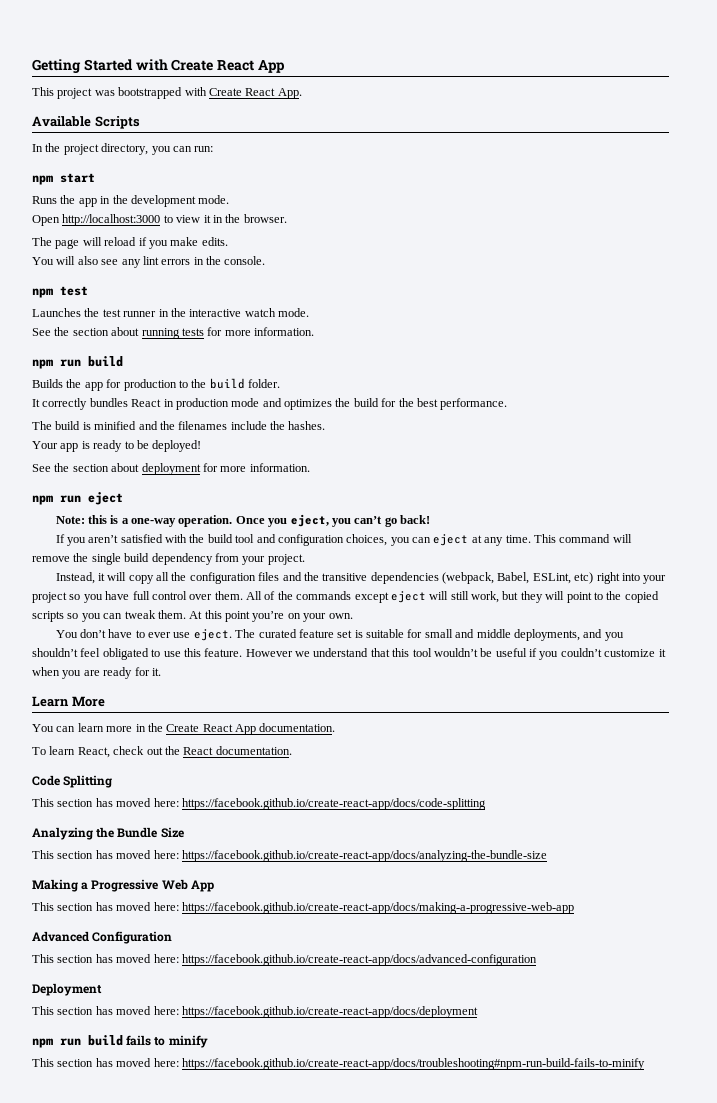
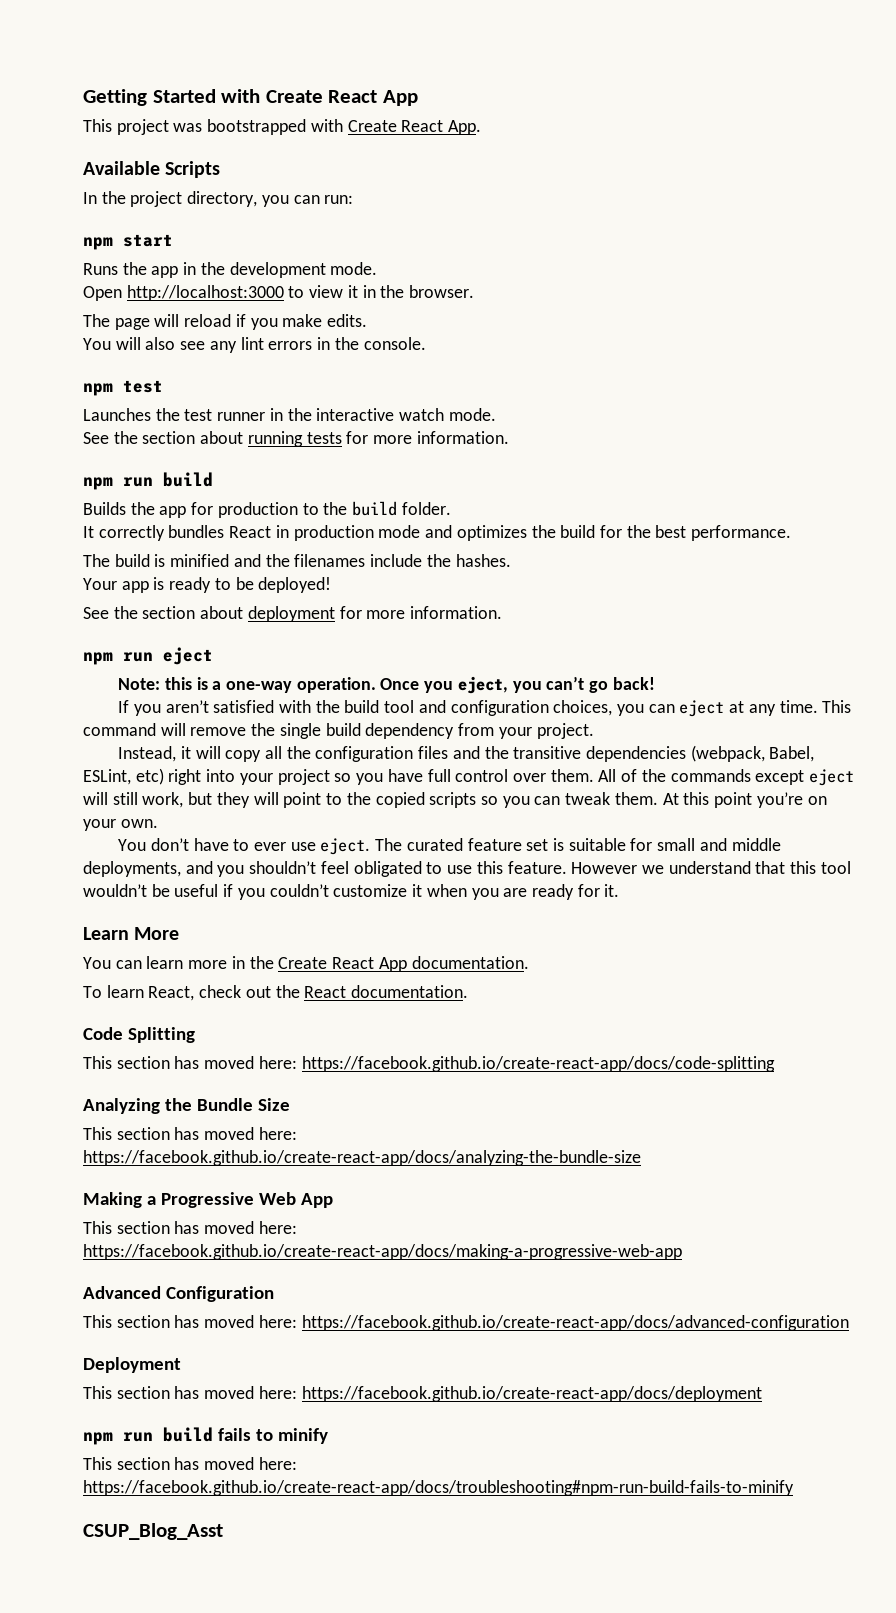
(645, 1064) none -> [83,1523,223,1540] // CSUP_Blog_Asst

